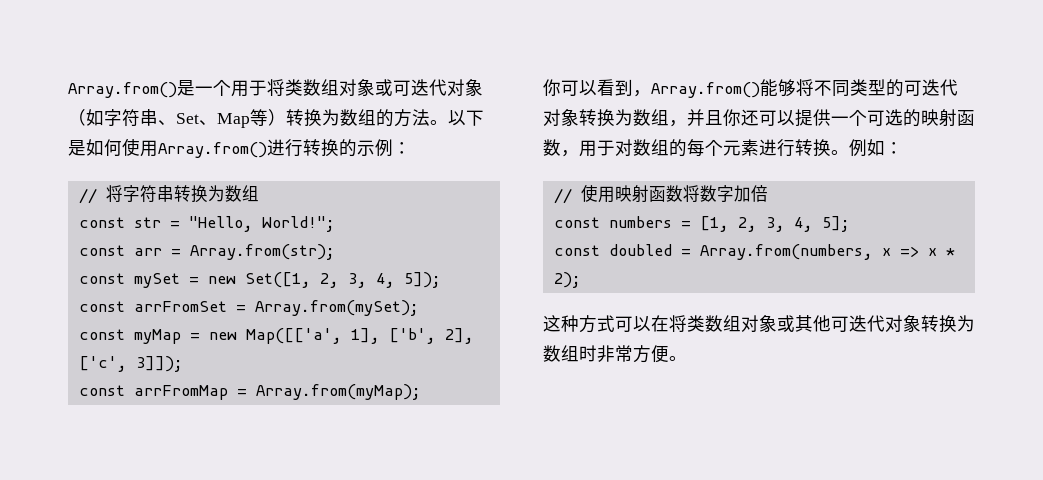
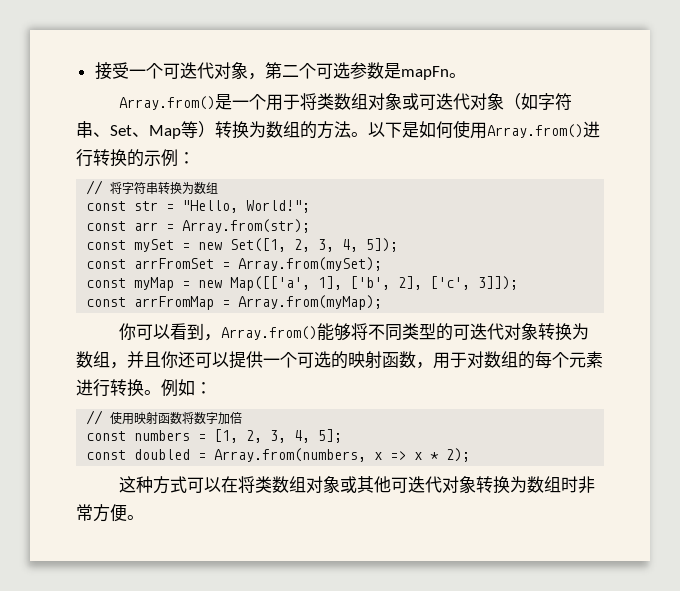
(68, 90) none -> [94,62,466,80] 接受一个可迭代对象，第二个可选参数是mapFn。 //

